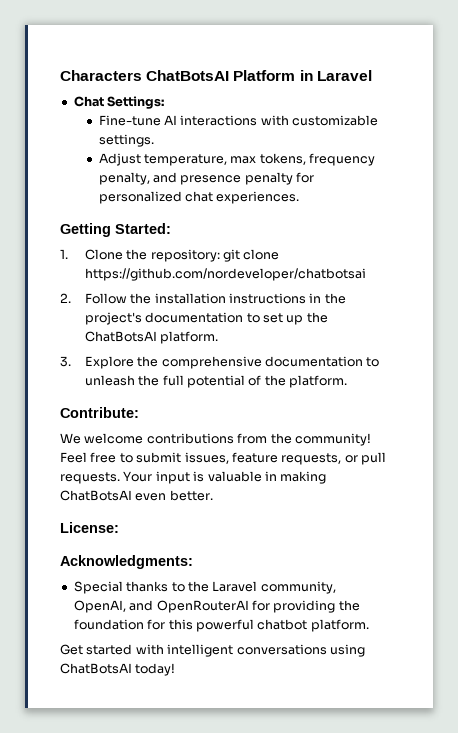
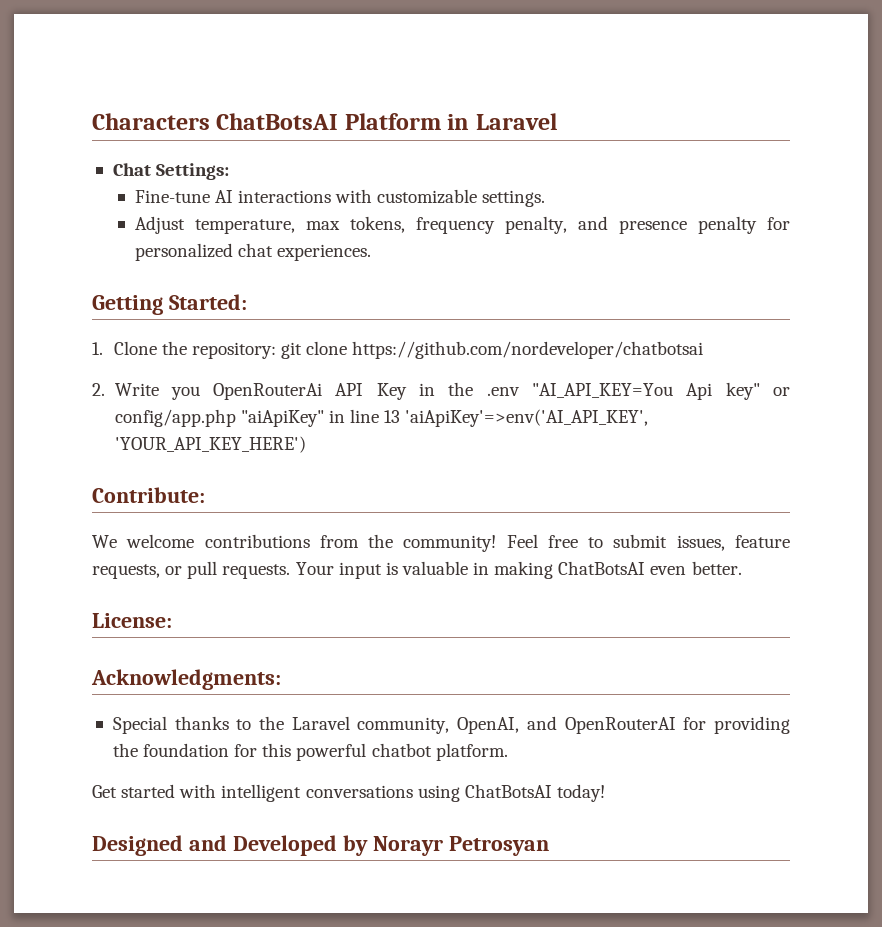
[84,293,346,304] [84,312,328,325] [84,331,219,344] [60,356,380,369] [84,375,348,388] Follow the installation instructions in the project's documentation to set up the ChatBotsAI platform. // 3. Explore the comprehensive documentation to unleash the full potential of the platform. -> [114,382,790,400] [114,409,649,427] [114,436,306,453] Write you OpenRouterAi API Key in the .env "AI_API_KEY=You Api key" or config/app.php "aiApiKey" in line 13 'aiApiKey'=>env('AI_API_KEY', 'YOUR_API_KEY_HERE')
(176, 669) none -> [92,835,549,856] // Designed and Developed by Norayr Petrosyan

